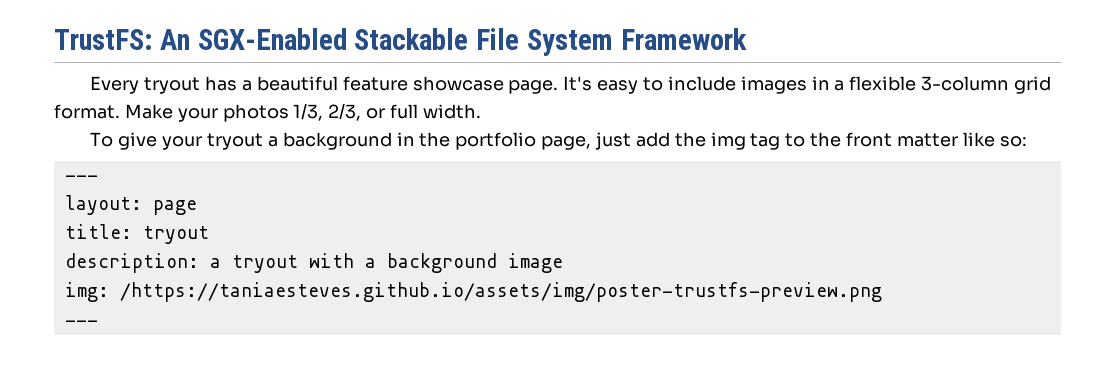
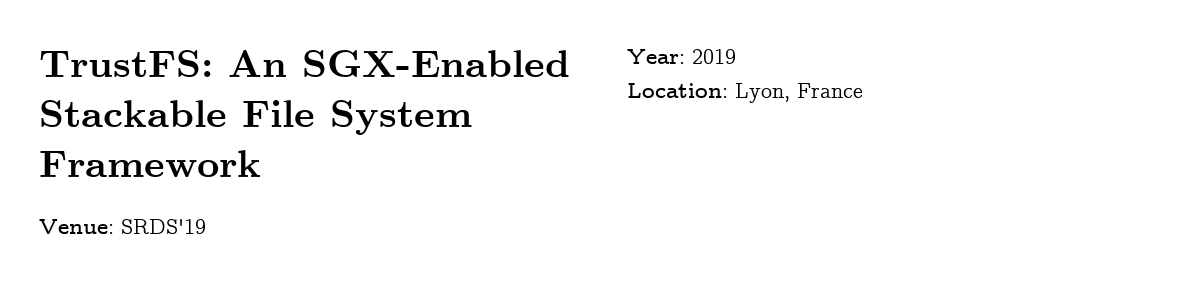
[90,76,1051,94] [54,103,481,122] [90,132,1027,150] [64,175,98,181] [64,195,197,215] [64,224,209,244] [64,253,563,273] [64,282,882,302] [64,320,98,326] Every tryout has a beautiful feature showcase page. It's easy to include images in a flexible 3-column grid format. Make your photos 1/3, 2/3, or full width. // To give your tryout a background in the portfolio page, just add the img tag to the front matter like so: // --- // layout: page // title: tryout // description: a tryout with a background image // img: /https://taniaesteves.github.io/assets/img/poster-trustfs-preview.png // --- -> [39,219,206,234] [627,49,736,64] [627,83,863,103] Venue: SRDS'19 // Year: 2019 // Location: Lyon, France

